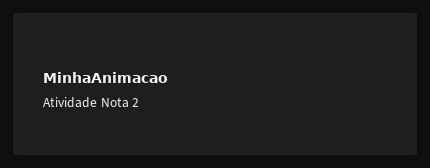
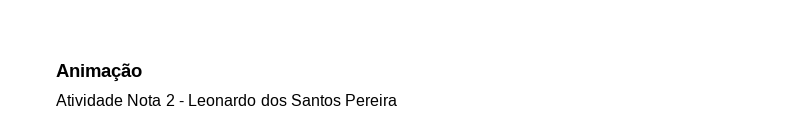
[43,72,168,83] MinhaAnimacao -> [56,63,142,82] Animação
(140, 102) none -> [178,94,398,106] - Leonardo dos Santos Pereira

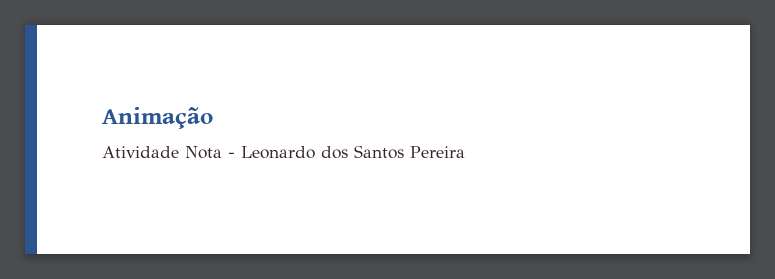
[165,94,175,106] 2 -> (222, 152) none

